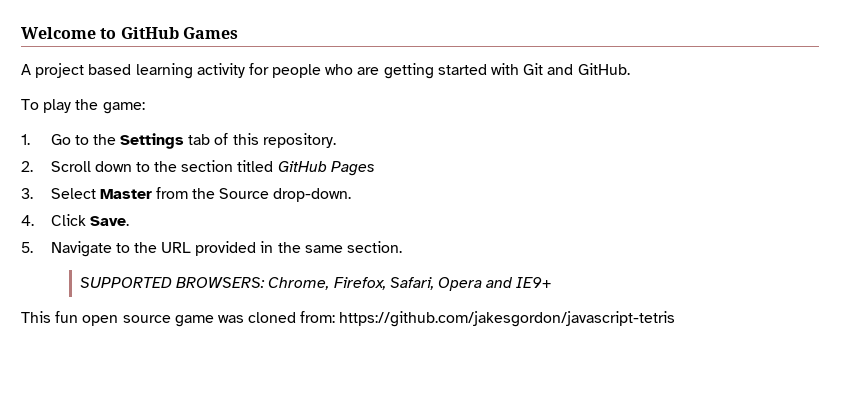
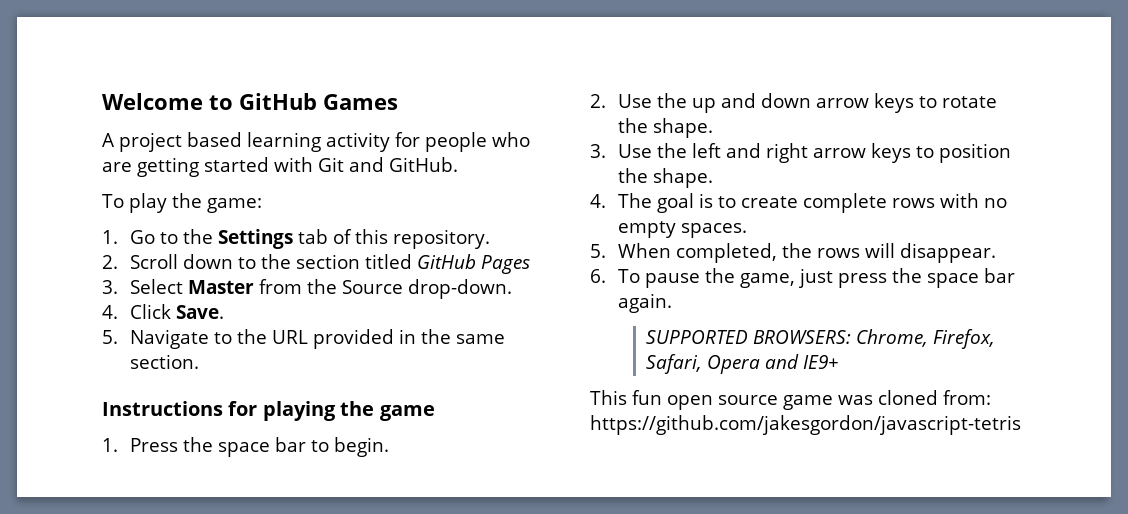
(402, 247) none -> [102,401,435,421] [102,437,390,457] [590,93,998,113] [618,118,714,138] [590,143,1012,163] [618,168,714,188] [590,193,1008,213] [618,221,748,238] [590,243,997,263] [590,268,1016,288] [618,293,673,313] // Instructions for playing the game // 1. Press the space bar to begin. // 2. Use the up and down arrow keys to rotate the shape. // 3. Use the left and right arrow keys to position the shape. // 4. The goal is to create complete rows with no empty spaces. // 5. When completed, the rows will disappear. // 6. To pause the game, just press the space bar again.

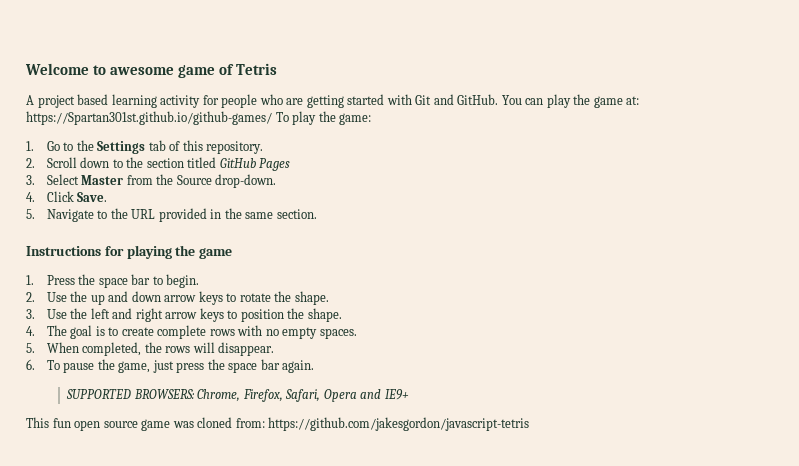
[239,93,398,110] GitHub Games -> [110,63,278,78] awesome game of Tetris
(458, 164) // -> [501,94,640,108] [26,111,272,125] You can play the game at: https://Spartan301st.github.io/github-games/

